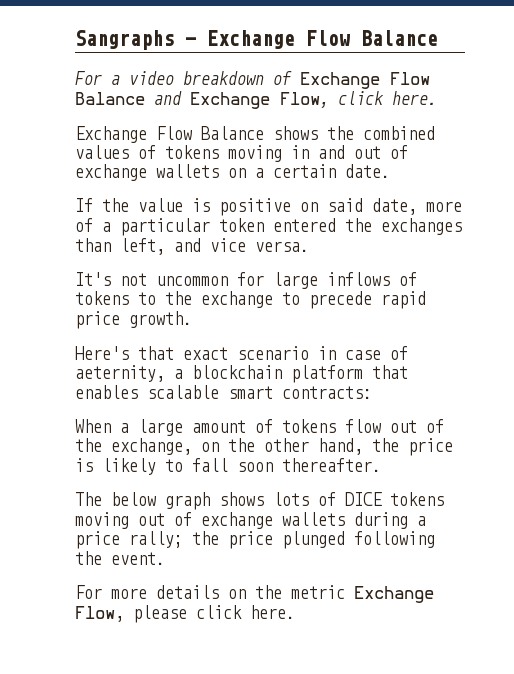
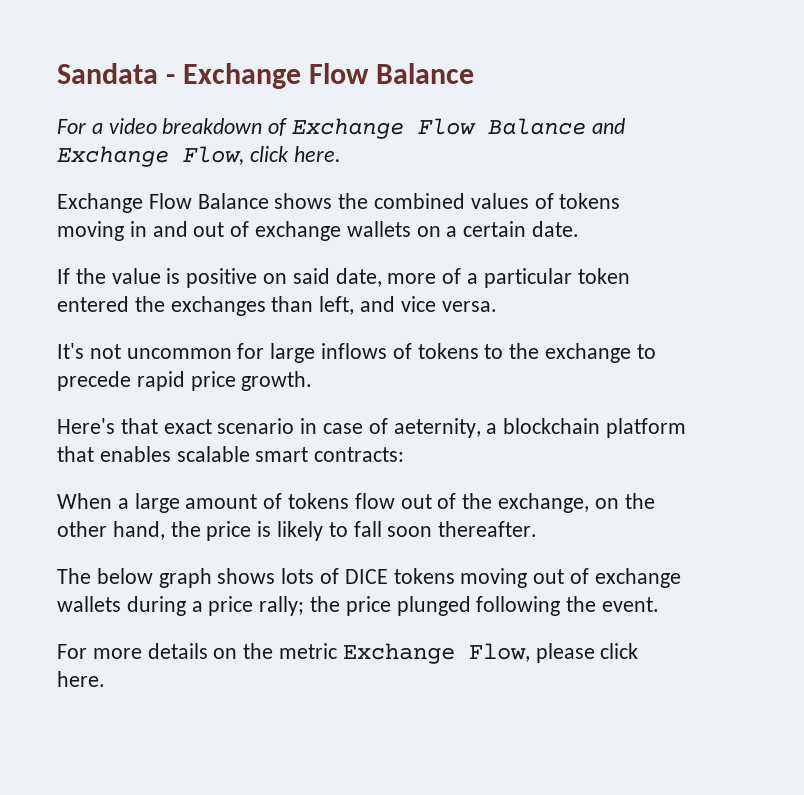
[75,30,174,50] Sangraphs -> [57,63,158,84] Sandata

